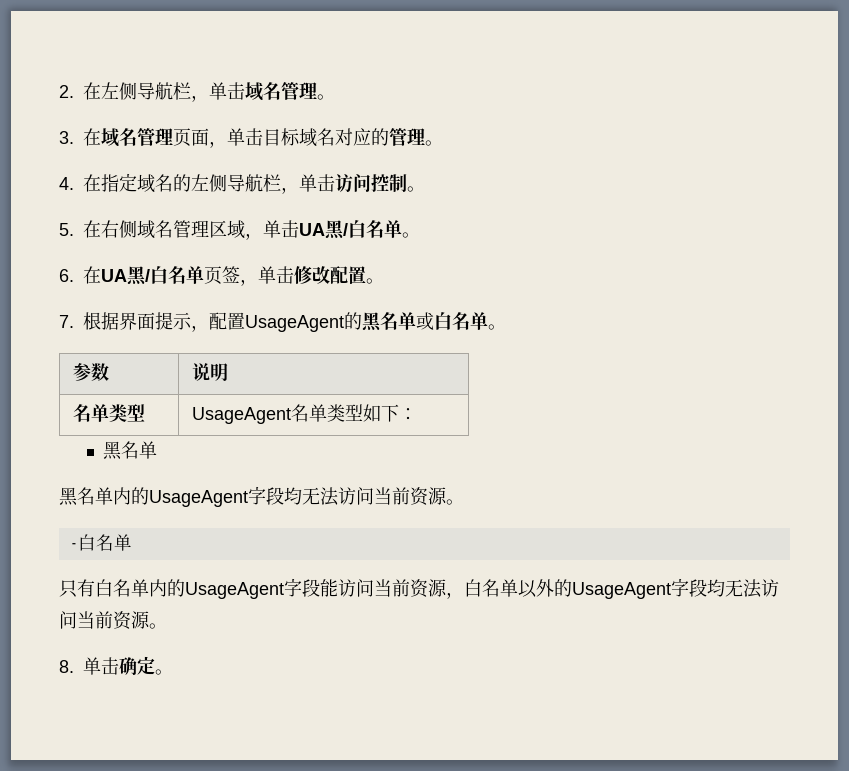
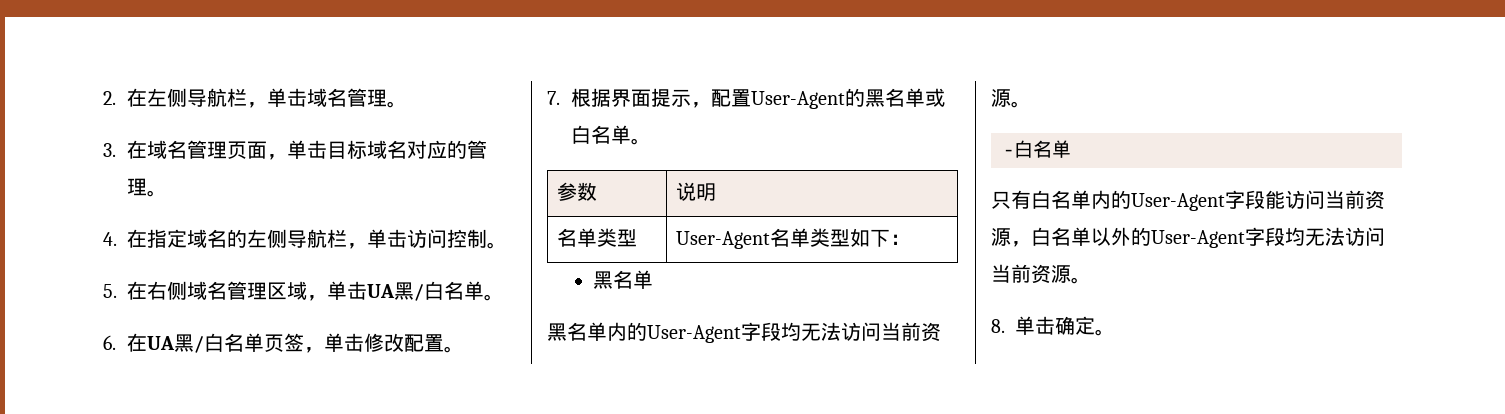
[245,315,345,332] UsageAgent -> [750,91,845,109] User-Agent
[191,407,291,424] UsageAgent -> [675,231,770,249] User-Agent
[149,490,248,507] UsageAgent -> [647,325,741,343] User-Agent
[185,582,284,599] UsageAgent -> [1131,193,1225,211] User-Agent
[572,582,671,599] UsageAgent -> [1151,230,1245,248] User-Agent

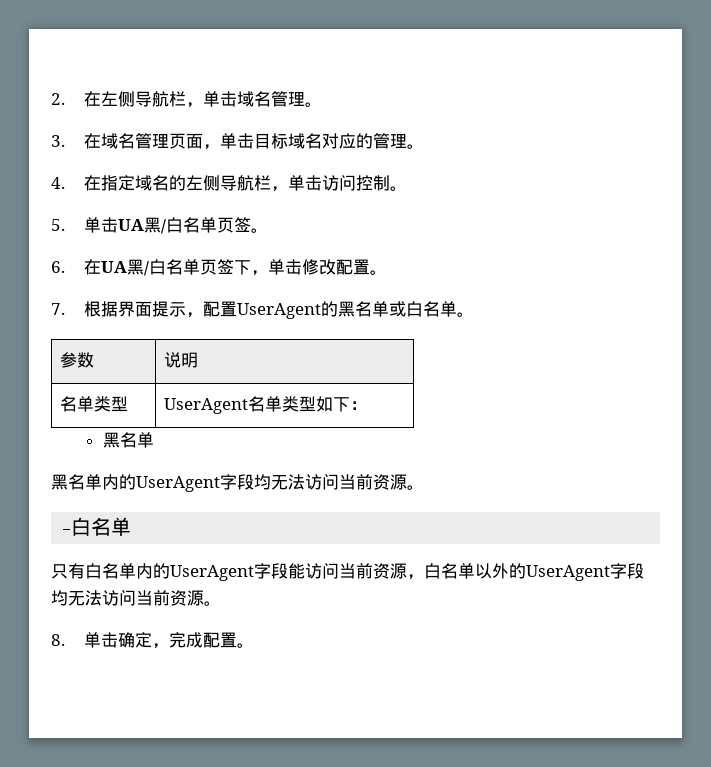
[127,281,327,301] 在右侧域名管理区域， -> (65, 225) none
(484, 290) none -> [216,217,251,233] 页签
(304, 342) none -> [233,260,251,275] 下
[750,91,845,109] User-Agent -> [236,303,321,319] UserAgent
[675,231,770,249] User-Agent -> [164,398,249,414] UserAgent
[647,325,741,343] User-Agent -> [136,476,220,492] UserAgent
[1131,193,1225,211] User-Agent -> [170,565,254,581] UserAgent
[1151,230,1245,248] User-Agent -> [526,565,610,581] UserAgent
(1095, 325) none -> [151,632,237,649] ，完成配置

